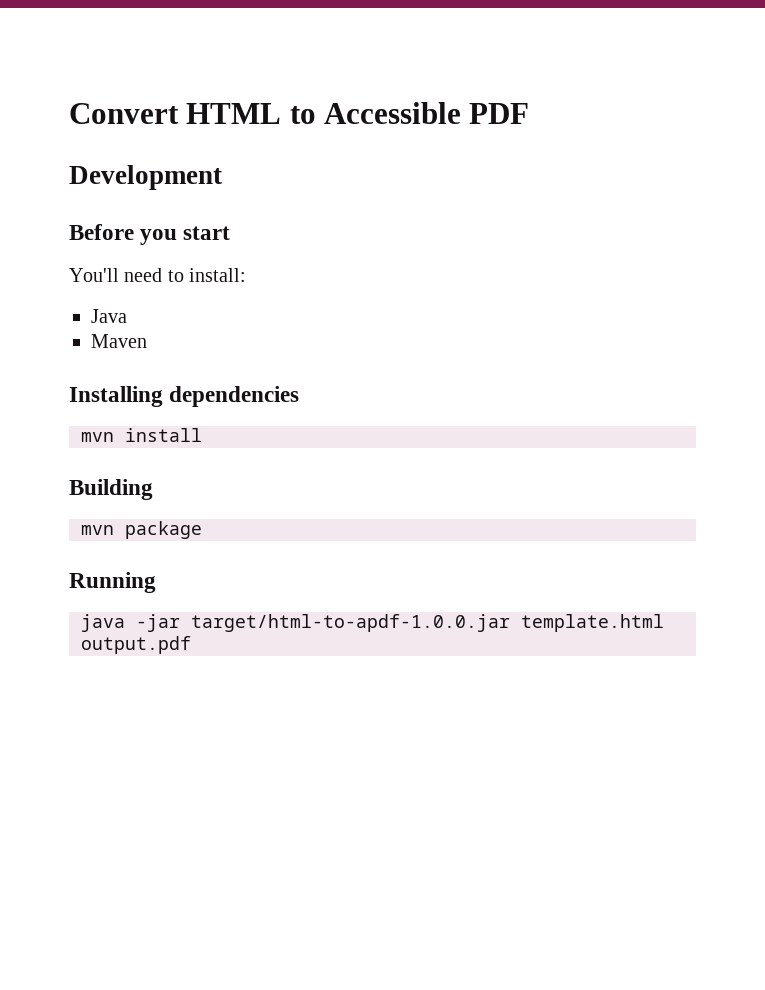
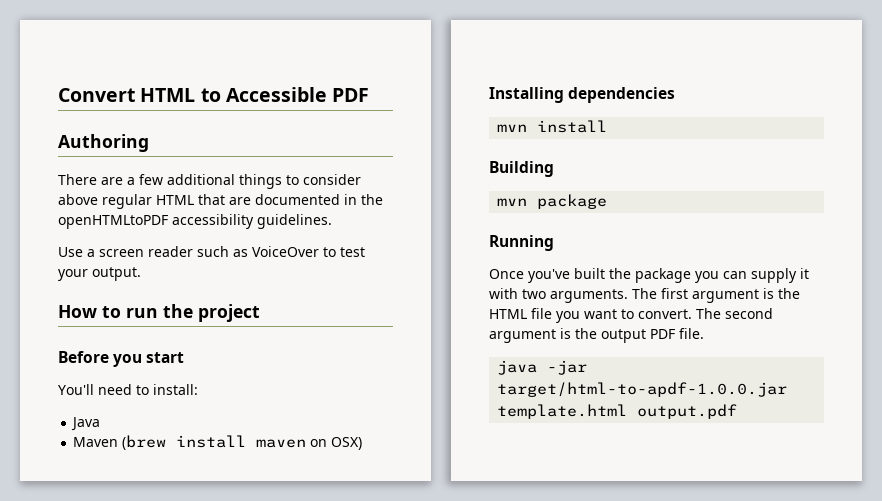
[69,165,222,190] Development -> [58,134,149,152] [58,174,361,189] [58,194,383,209] [58,214,332,229] [58,246,365,257] [58,267,141,281] [58,304,260,322] Authoring // There are a few additional things to consider above regular HTML that are documented in the openHTMLtoPDF accessibility guidelines. // Use a screen reader such as VoiceOver to test your output. // How to run the project
(147, 341) none -> [122,435,363,450] (brew install maven on OSX)
(156, 582) none -> [489,268,809,283] [489,288,800,303] [489,308,773,323] [489,328,704,343] // Once you've built the package you can supply it with two arguments. The first argument is the HTML file you want to convert. The second argument is the output PDF file.

